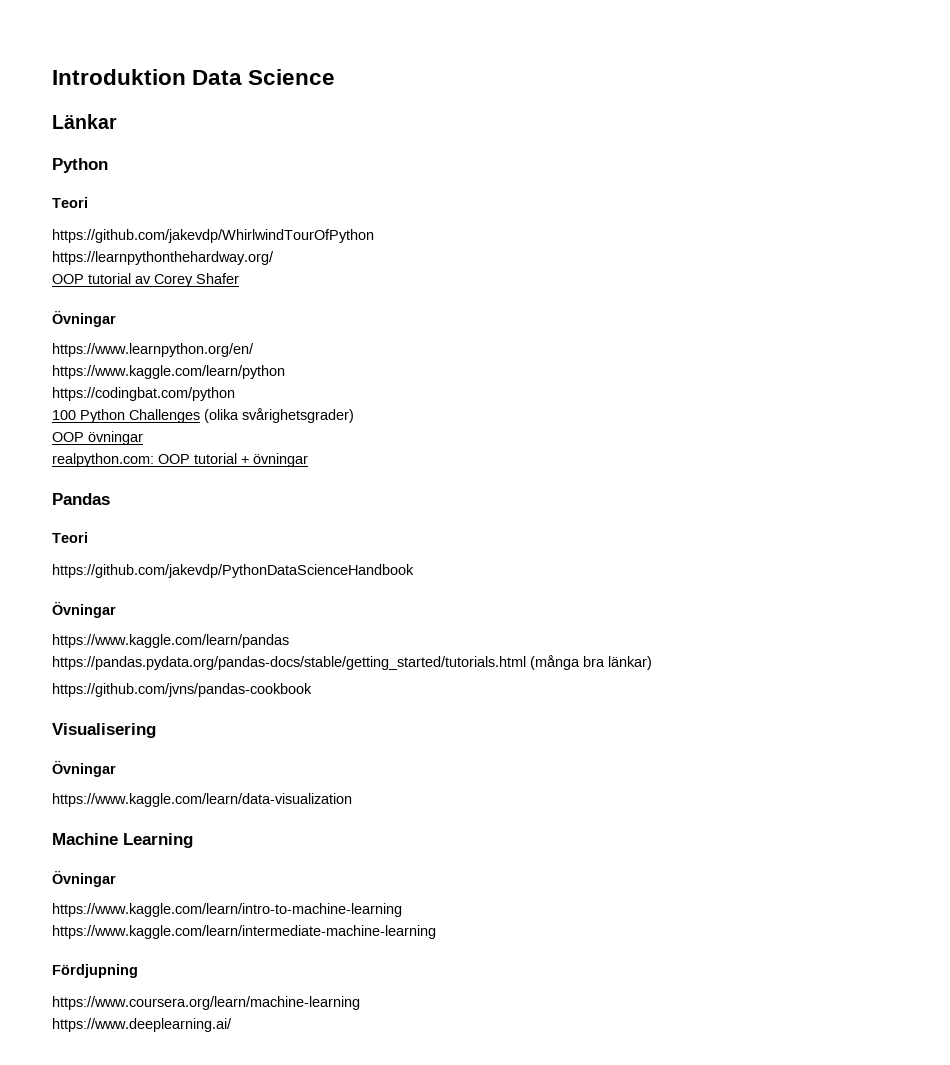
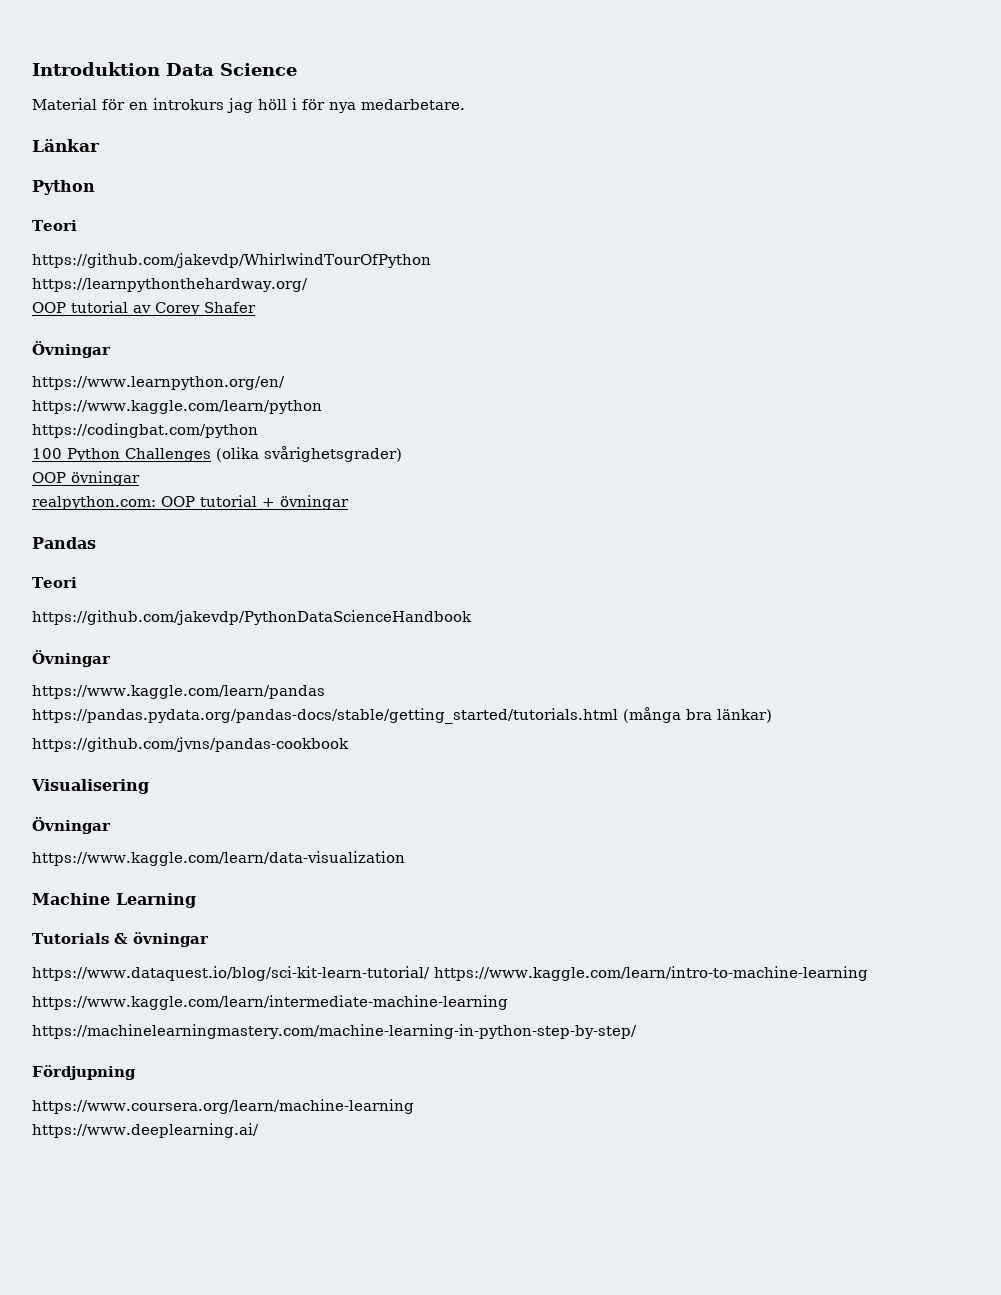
(336, 77) none -> [32,98,465,113] // Material för en introkurs jag höll i för nya medarbetare.
[52,870,116,887] Övningar // -> [32,932,209,947] [32,966,430,981] Tutorials & övningar // https://www.dataquest.io/blog/sci-kit-learn-tutorial/
(436, 932) none -> [32,1024,637,1039] // https://machinelearningmastery.com/machine-learning-in-python-step-by-step/

